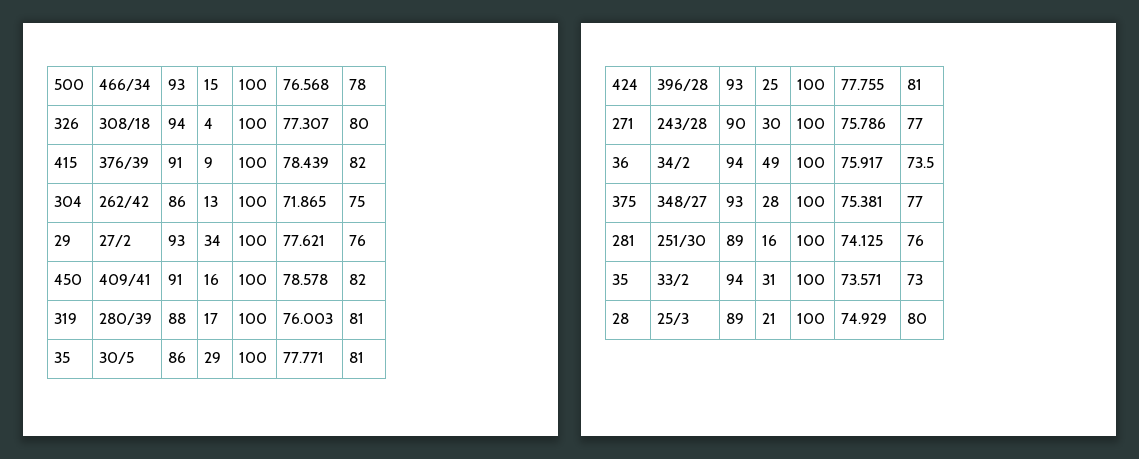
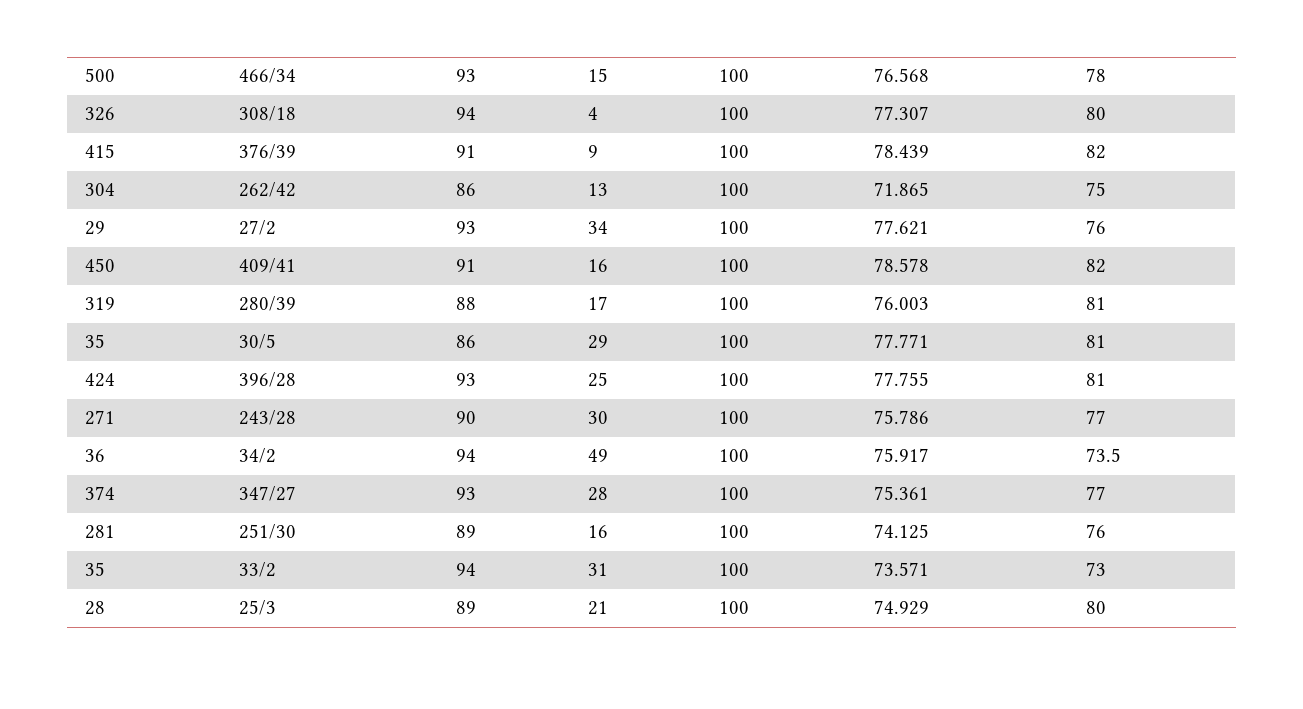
[612,196,637,207] [657,196,708,208] 375 | 348/27 -> [84,486,115,500] [238,486,296,501] 374 | 347/27
[841,196,884,207] 75.381 -> [873,486,929,500] 75.361

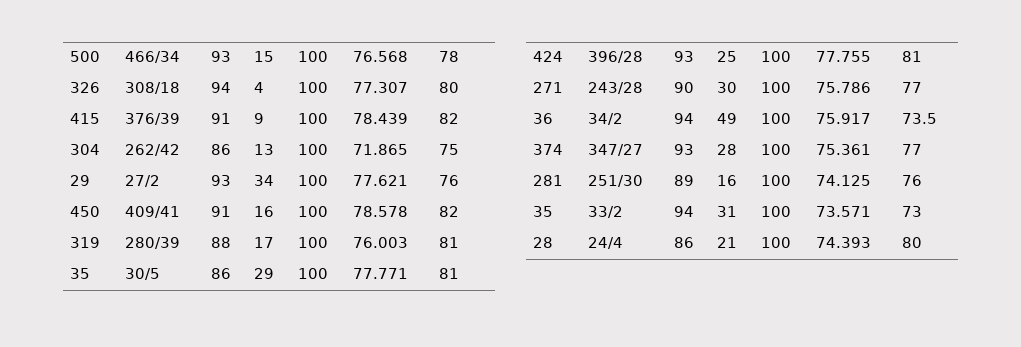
[238,600,276,615] [455,601,476,614] 25/3 | 89 -> [588,237,624,249] [674,237,695,248] 24/4 | 86
[873,600,929,615] 74.929 -> [816,237,872,248] 74.393

